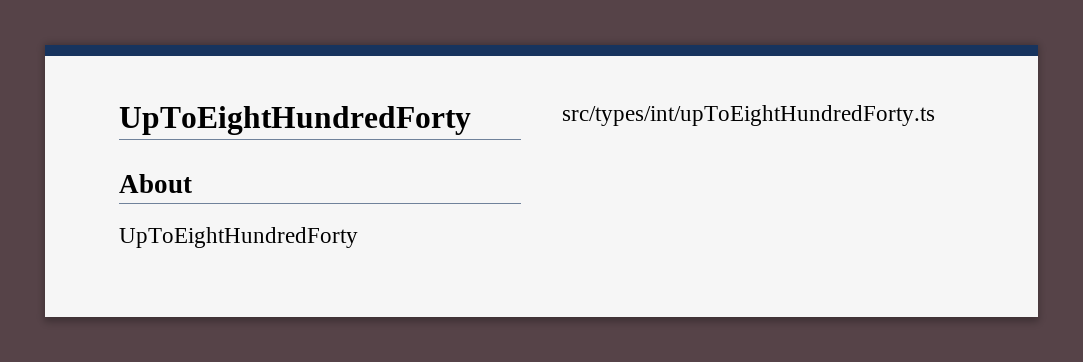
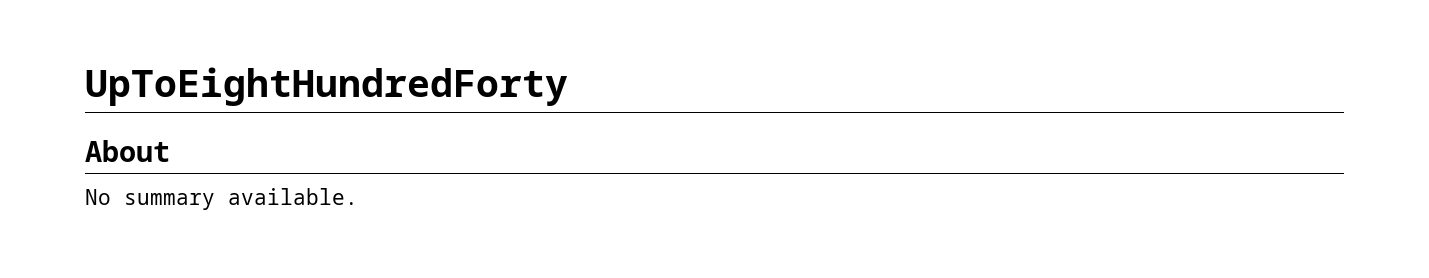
[119,227,358,248] [562,105,935,126] UpToEightHundredForty src/types/int/upToEightHundredForty.ts -> [85,188,358,210] No summary available.

